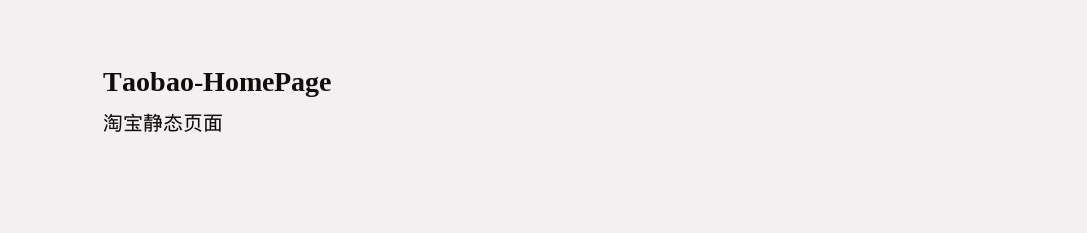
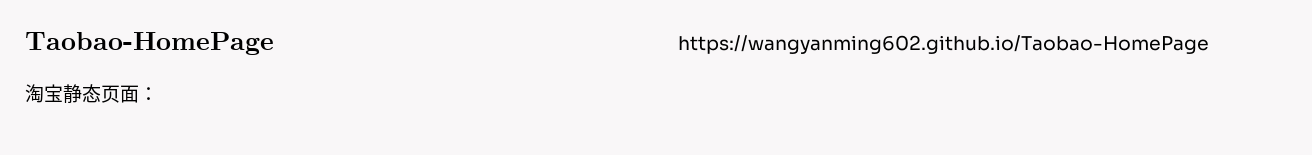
(223, 123) none -> [139,87,158,101] [678,35,1209,54] ：https://wangyanming602.github.io/Taobao-HomePage

